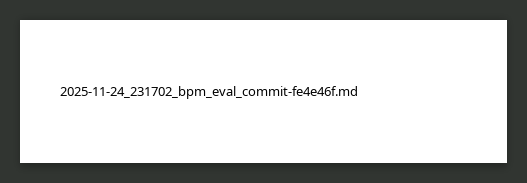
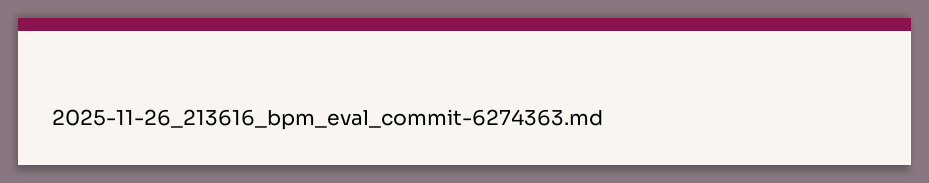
[60,86,358,99] 2025-11-24_231702_bpm_eval_commit-fe4e46f.md -> [52,109,603,130] 2025-11-26_213616_bpm_eval_commit-6274363.md

